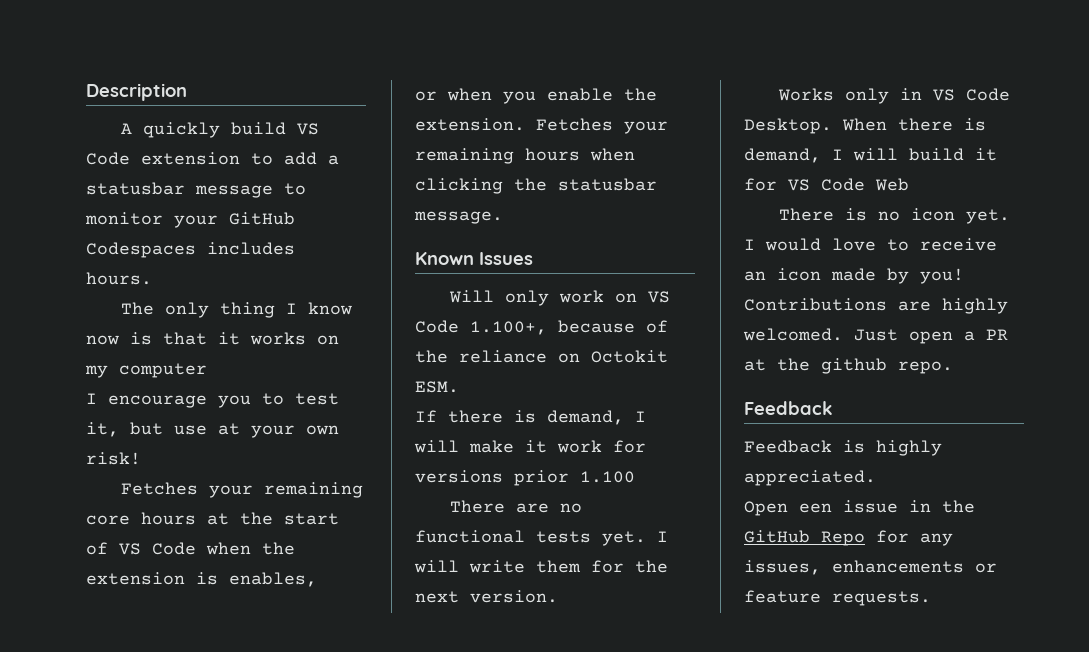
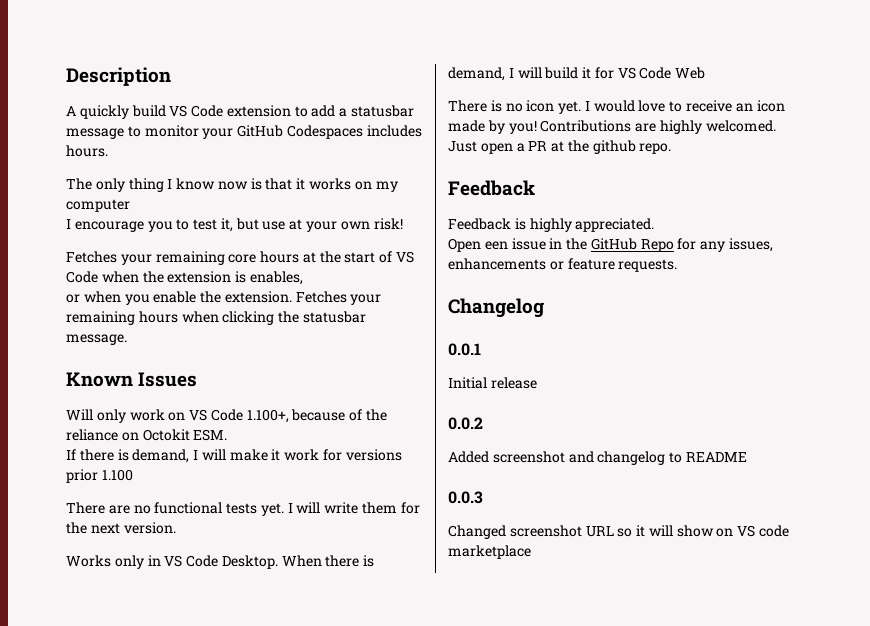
(931, 598) none -> [448,298,544,318] [448,343,481,356] [448,377,537,389] [448,417,483,430] [448,451,747,465] [448,491,483,504] [448,525,790,539] [448,545,531,559] // Changelog // 0.0.1 // Initial release // 0.0.2 // Added screenshot and changelog to README // 0.0.3 // Changed screenshot URL so it will show on VS code marketplace

